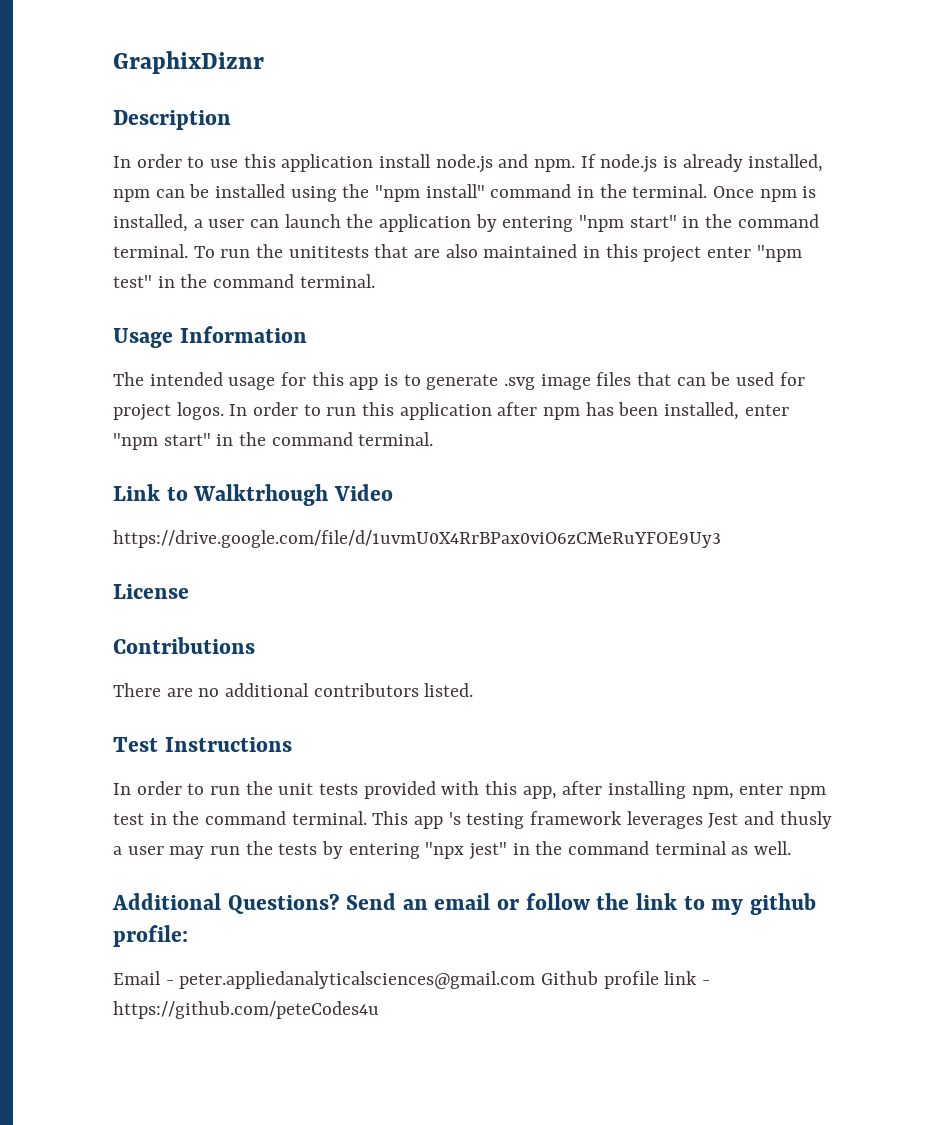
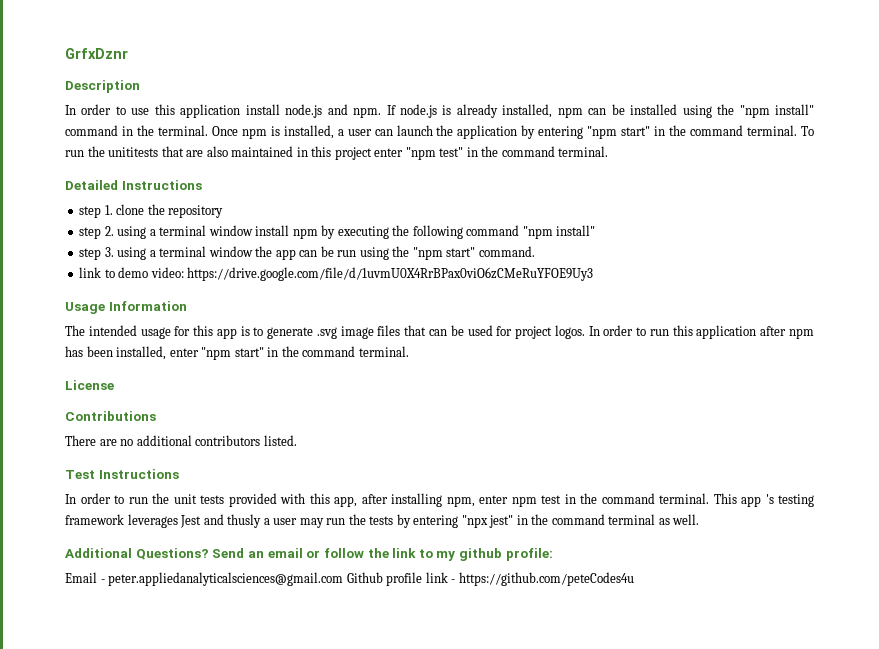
[113,51,264,74] GraphixDiznr -> [65,48,128,59] GrfxDznr
(375, 281) none -> [65,180,202,190] [79,204,224,218] [79,225,596,239] [79,246,535,260] [79,267,594,281] // Detailed Instructions // step 1. clone the repository // step 2. using a terminal window install npm by executing the following command "npm install" // step 3. using a terminal window the app can be run using the "npm start" command. // link to demo video: https://drive.google.com/file/d/1uvmU0X4RrBPax0viO6zCMeRuYFOE9Uy3
[113,484,393,506] [113,530,721,548] // Link to Walktrhough Video // https://drive.google.com/file/d/1uvmU0X4RrBPax0viO6zCMeRuYFOE9Uy3 -> (409, 351) none

